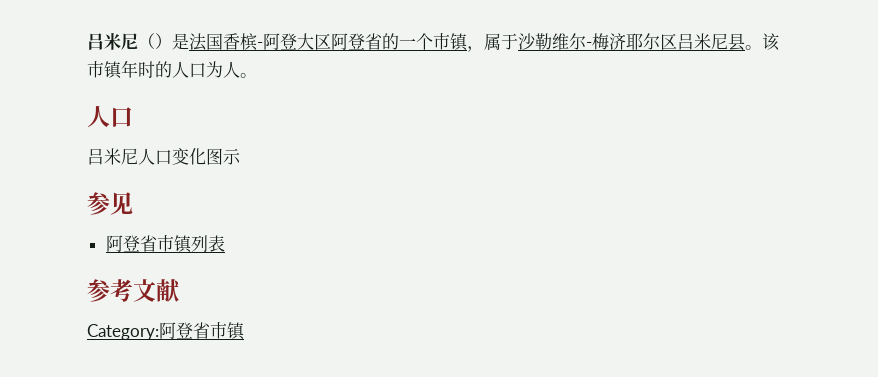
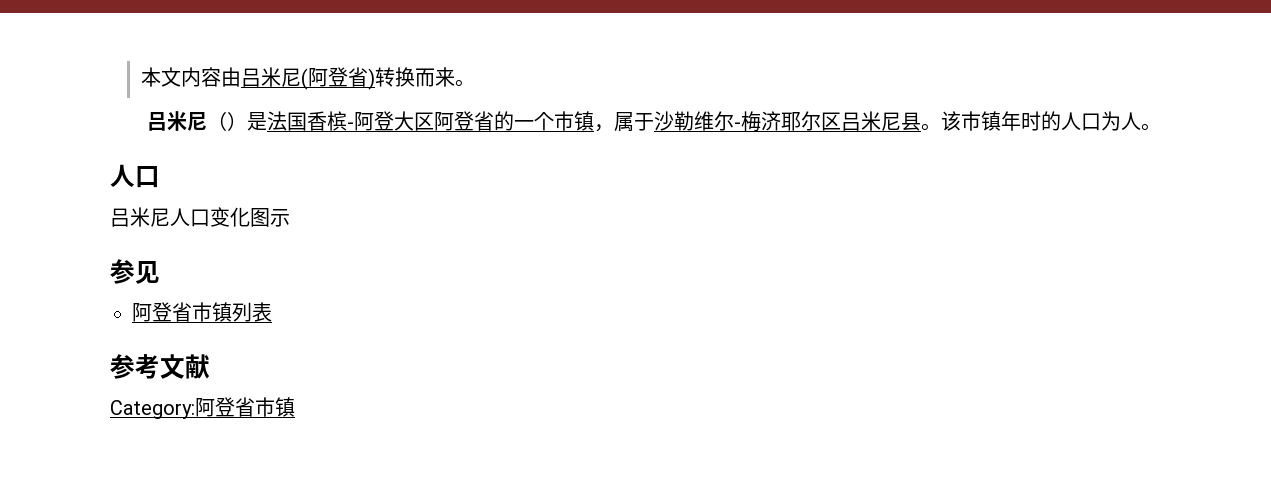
(87, 41) none -> [141,67,476,90] 本文内容由吕米尼(阿登省)转换而来。 //

